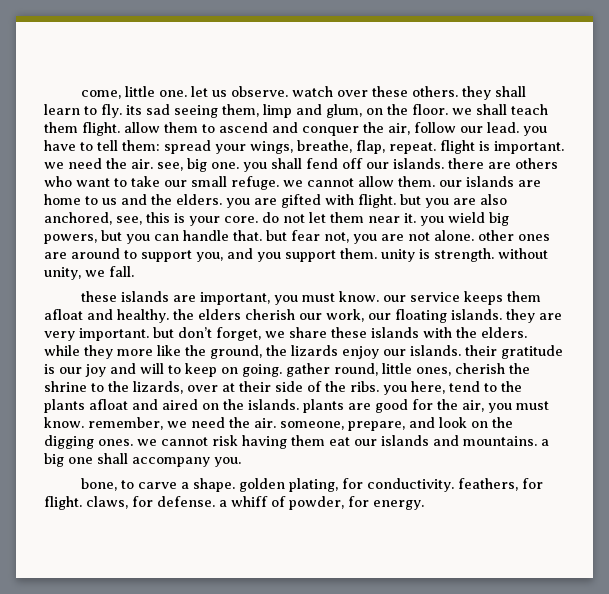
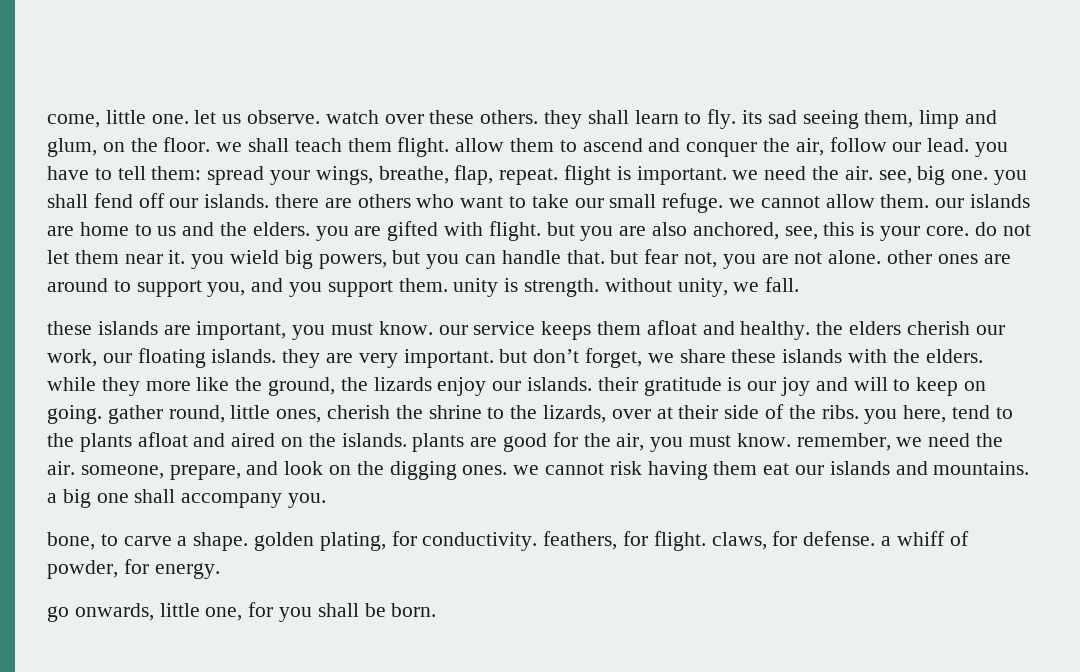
(424, 505) none -> [47,602,437,622] // go onwards, little one, for you shall be born.

